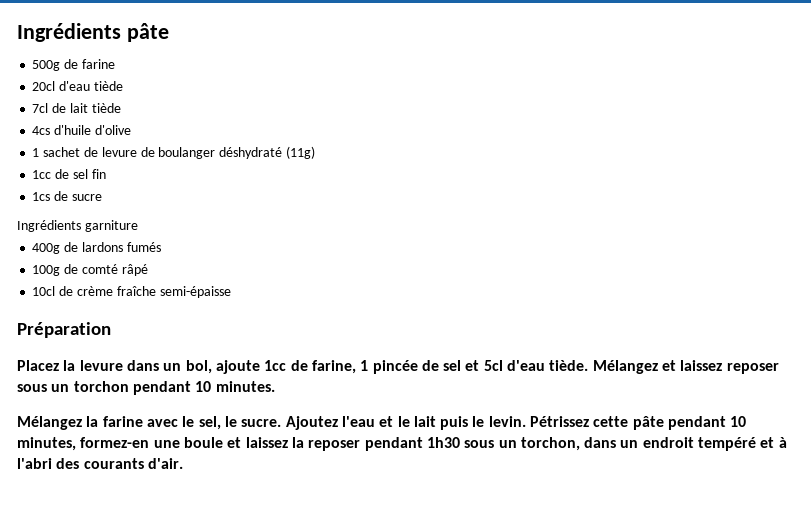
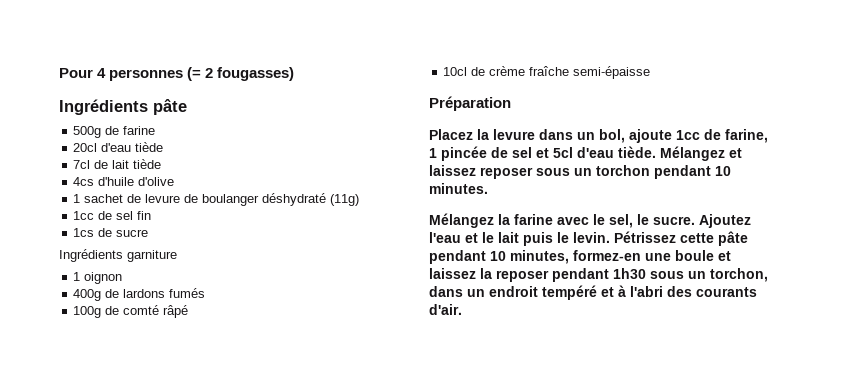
(17, 32) none -> [59,67,295,81] Pour 4 personnes (= 2 fougasses) //
(138, 226) none -> [73,272,123,284] // 1 oignon

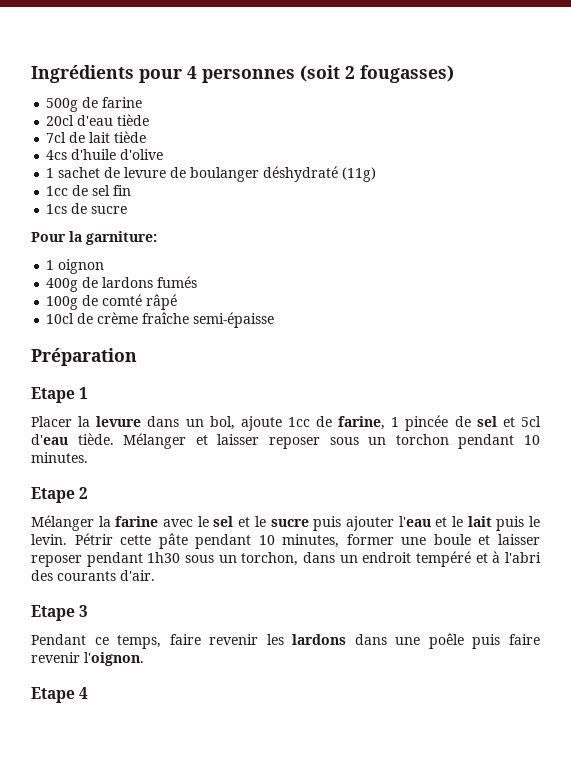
[59,68,93,78] Pour -> [31,65,182,83] Ingrédients pour
[187,67,202,81] (= -> [300,65,340,82] (soit
[59,99,187,115] // Ingrédients pâte -> (454, 74) none
[59,249,177,262] Ingrédients garniture -> [31,231,157,245] Pour la garniture:
[429,129,473,140] Placez -> [31,387,89,403] [31,416,72,427] Etape 1 // Placer
[660,146,742,161] [429,165,476,176] Mélangez et laissez -> [123,433,260,449] Mélanger et laisser
[429,213,494,228] Mélangez -> [31,487,89,503] [31,515,94,531] Etape 2 // Mélanger
[609,214,751,228] sel, le sucre. Ajoutez -> [213,516,394,531] sel et le sucre puis ajouter
[614,231,676,243] Pétrissez -> [74,533,113,545] Pétrir
[573,250,641,261] formez-en -> [346,534,394,545] former
[429,268,492,279] laissez la -> [498,534,540,545] laisser
(462, 309) none -> [31,605,89,621] [31,633,541,649] [31,652,144,666] [31,687,89,703] // Etape 3 // Pendant ce temps, faire revenir les lardons dans une poêle puis faire revenir l'oignon. // Etape 4

